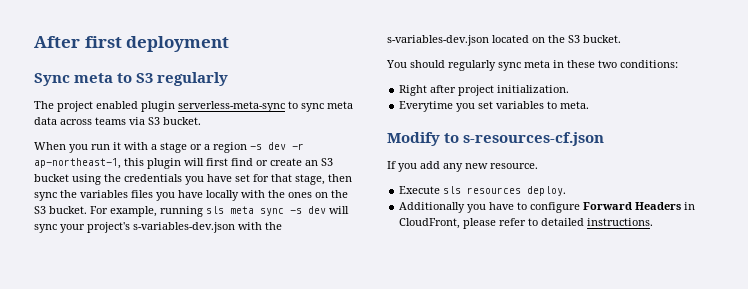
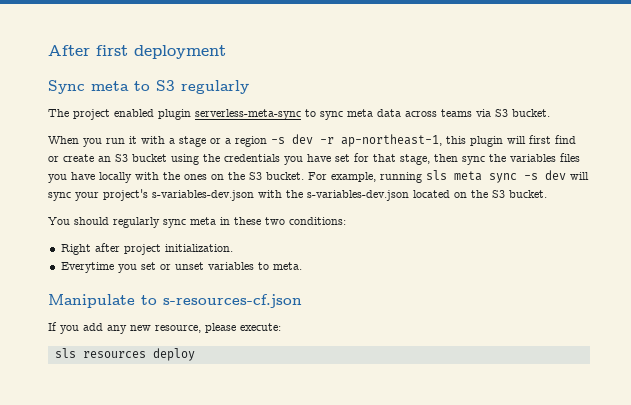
(494, 105) none -> [159,262,204,270] or unset
[387,132,440,146] Modify -> [48,294,135,308] Manipulate
[490,163,538,169] [399,186,567,196] [399,202,696,213] [399,218,654,229] resource. // Execute sls resources deploy. // Additionally you have to configure Forward Headers in CloudFront, please refer to detailed instructions. -> [155,323,281,333] [54,348,195,361] resource, please execute: // sls resources deploy

